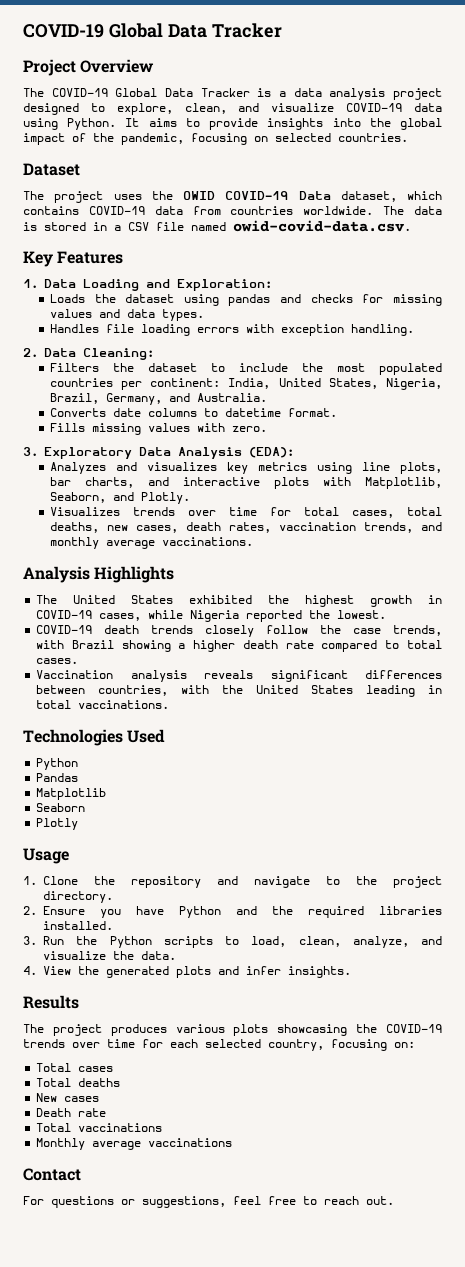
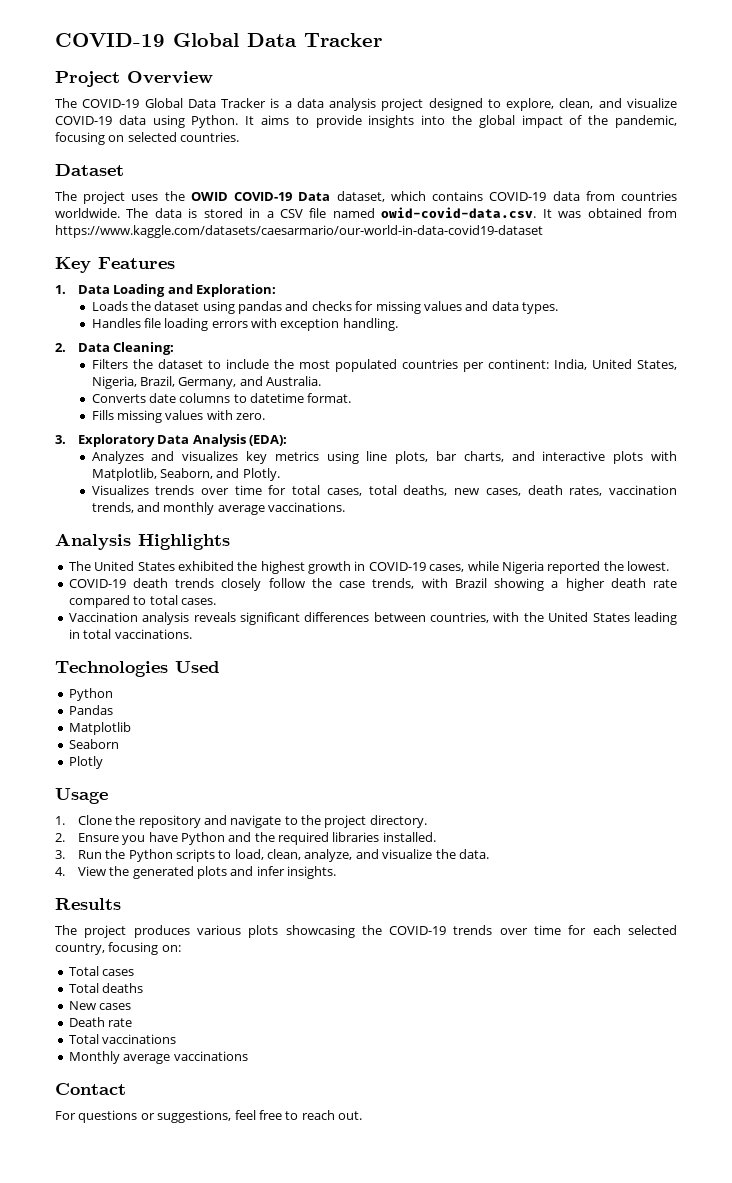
(411, 226) none -> [542,208,677,218] [55,225,543,238] It was obtained from https://www.kaggle.com/datasets/caesarmario/our-world-in-data-covid19-dataset

